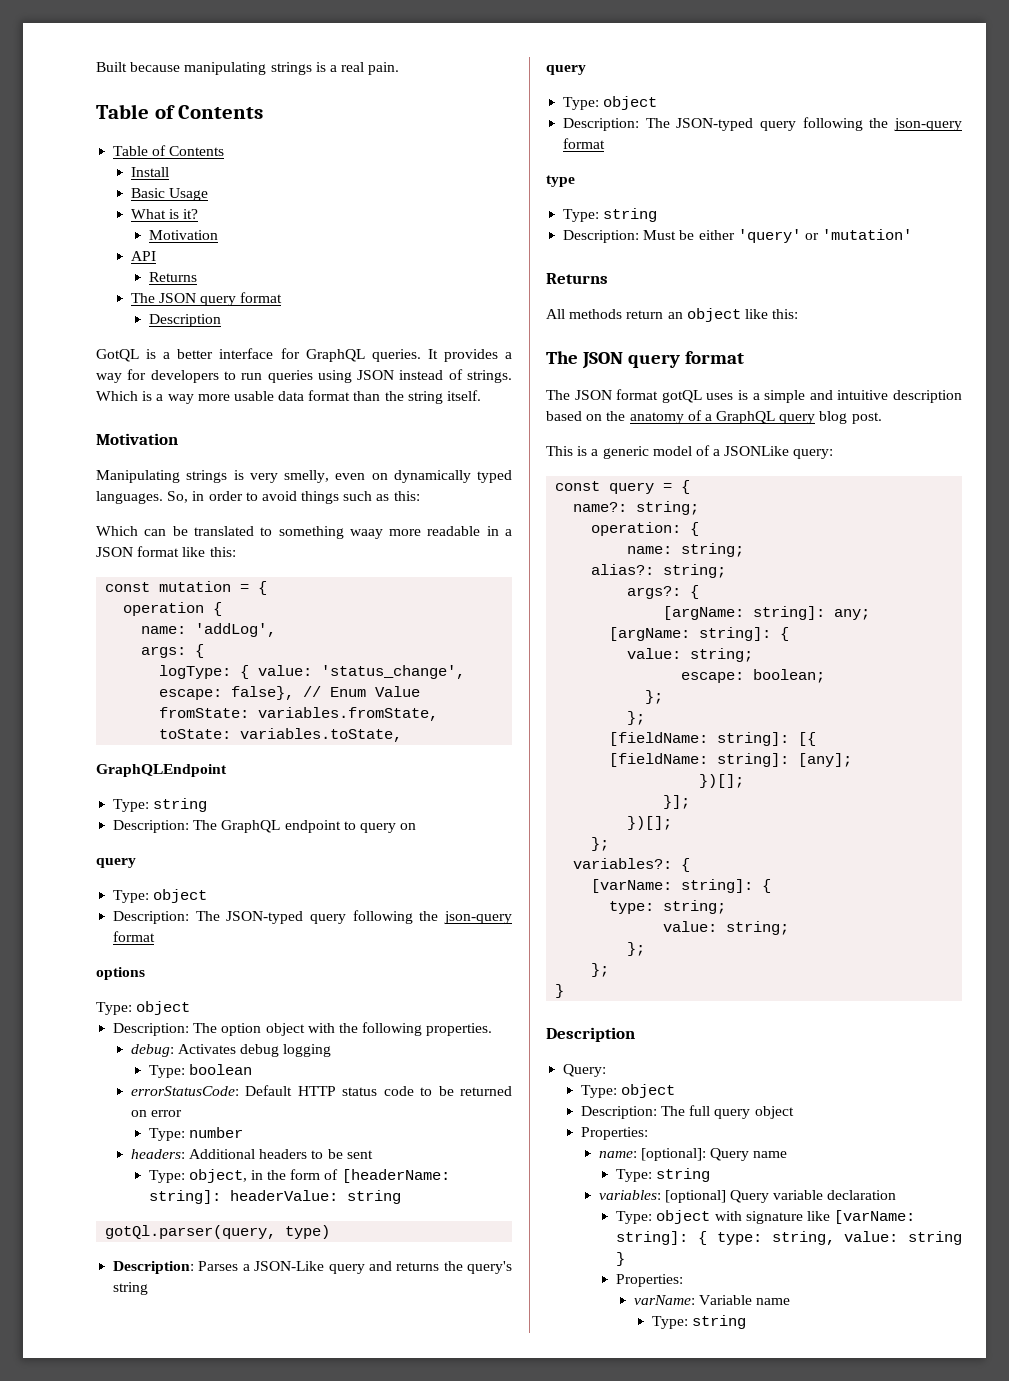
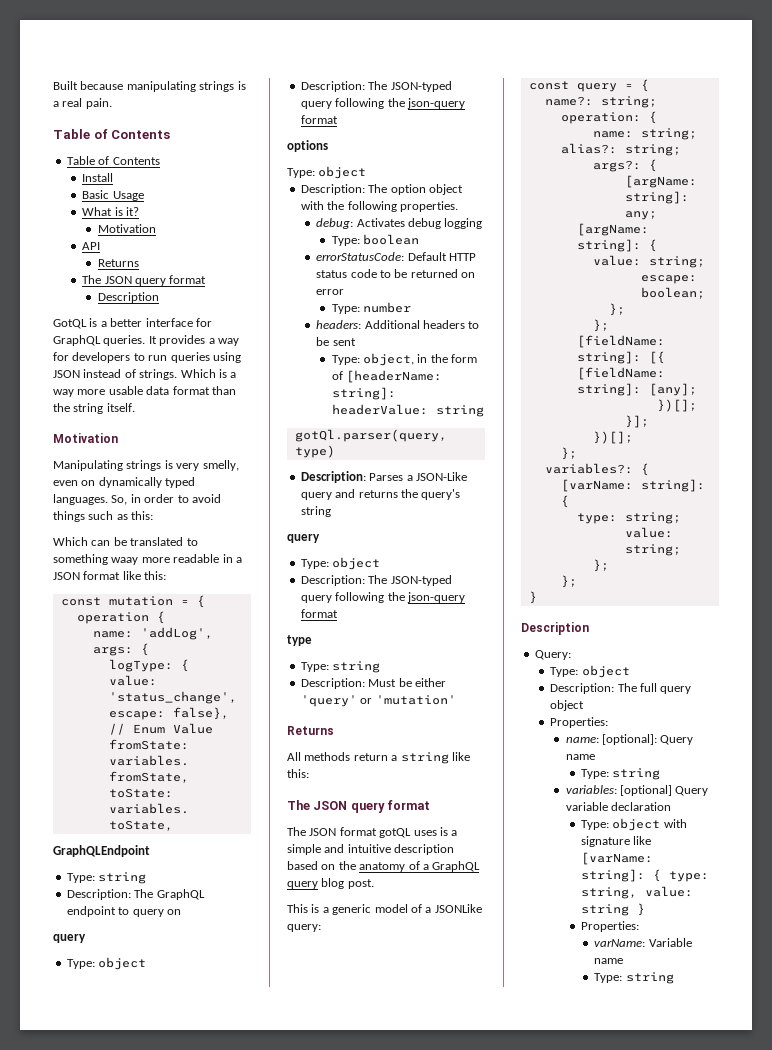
[667,308,741,322] an object -> [391,752,449,764] a string

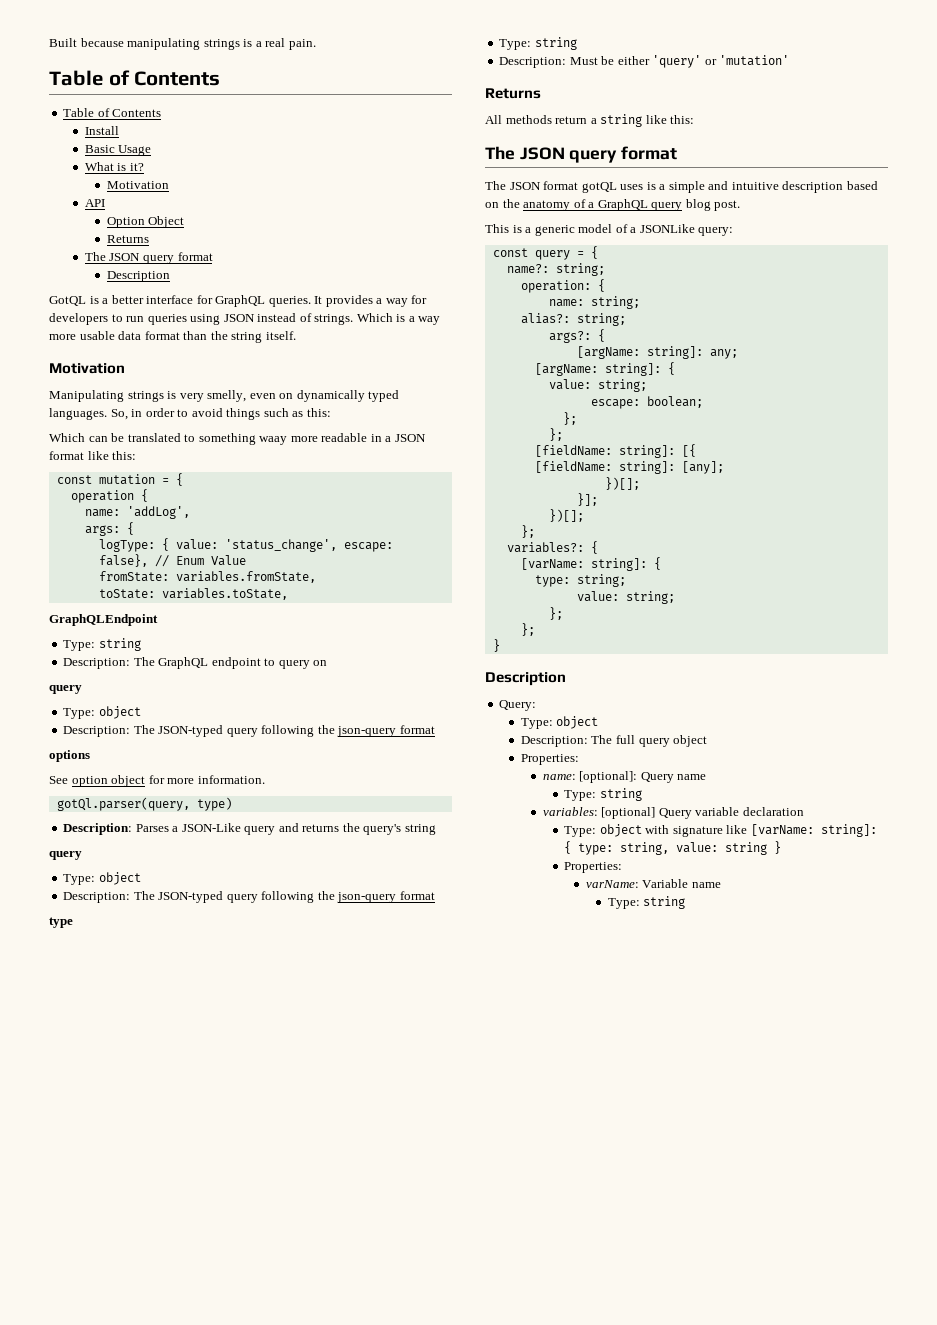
(101, 246) none -> [106,216,185,228] // Option Object
[287,166,367,179] [300,184,463,195] [300,201,458,212] [316,218,483,229] [331,234,419,246] [316,252,476,261] [316,269,476,278] [316,289,345,295] [331,302,411,314] [316,320,480,329] [316,337,356,346] [331,353,478,366] [331,370,442,383] [331,387,396,400] [331,404,484,417] Type: object // Description: The option object with the following properties. // debug: Activates debug logging // Type: boolean // errorStatusCode: Default HTTP status code to be returned on error // Type: number // headers: Additional headers to be sent // Type: object, in the form of [headerName: string]: headerValue: string -> [49,775,265,787] See option object for more information.

